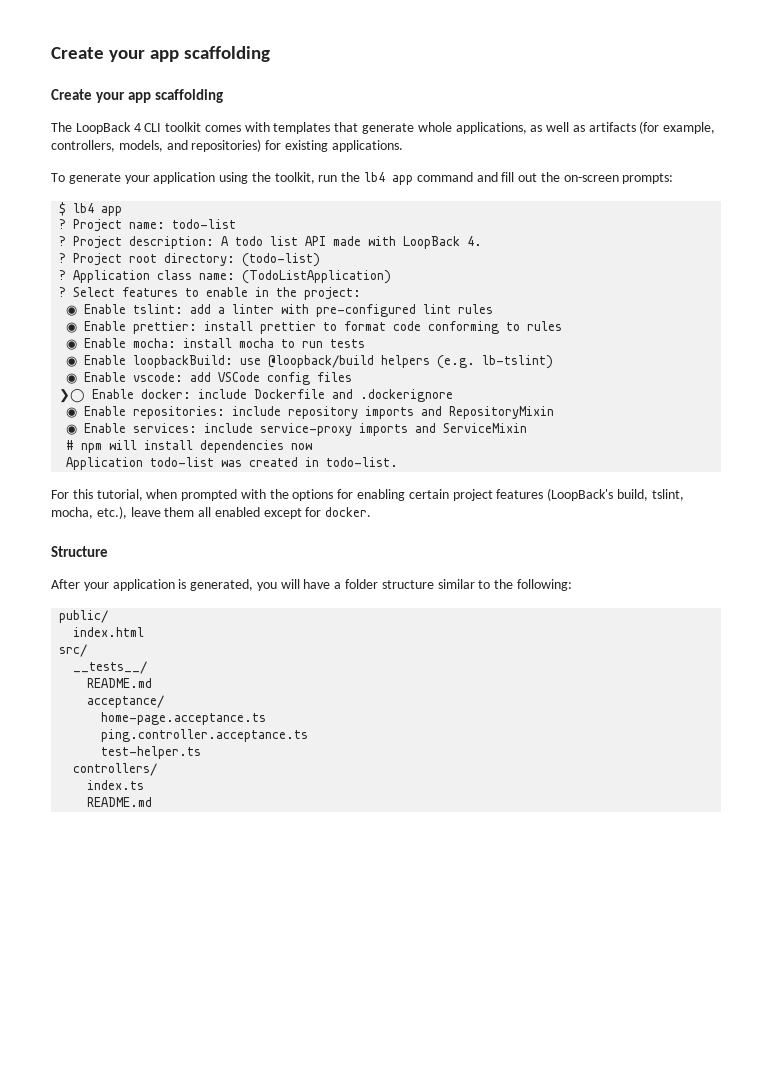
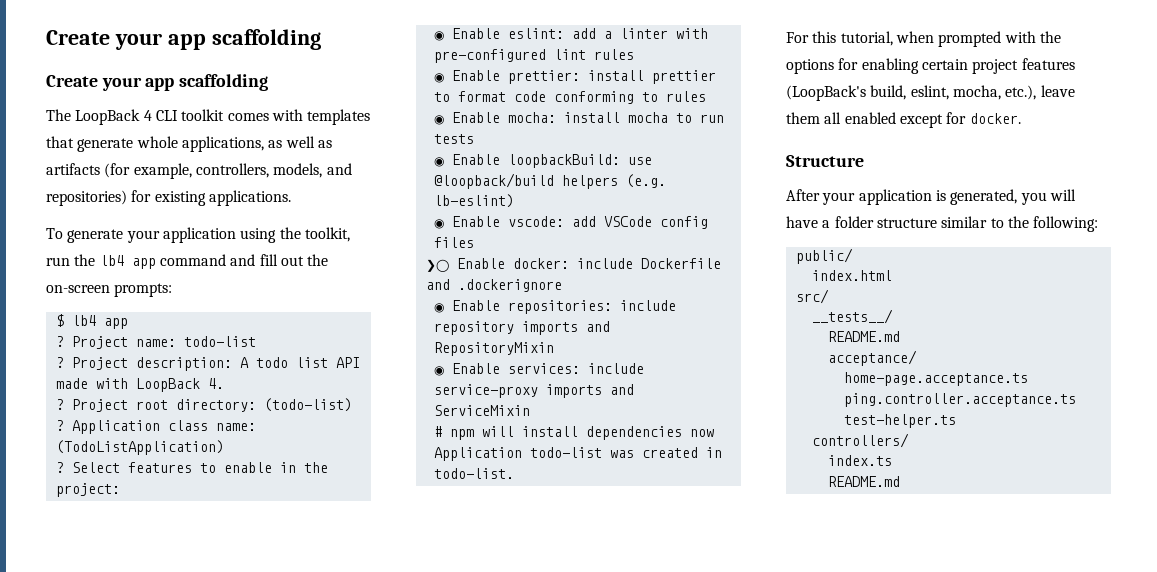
[133,304,184,314] tslint: -> [507,28,564,39] eslint:
[482,355,554,369] lb-tslint) -> [433,194,514,208] lb-eslint)
[651,489,684,501] tslint, -> [910,85,949,100] eslint,

